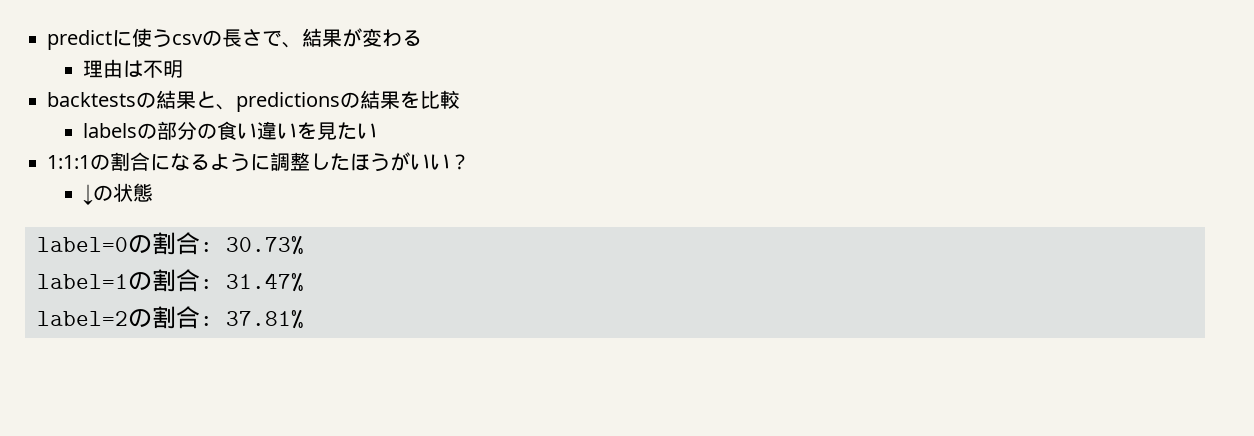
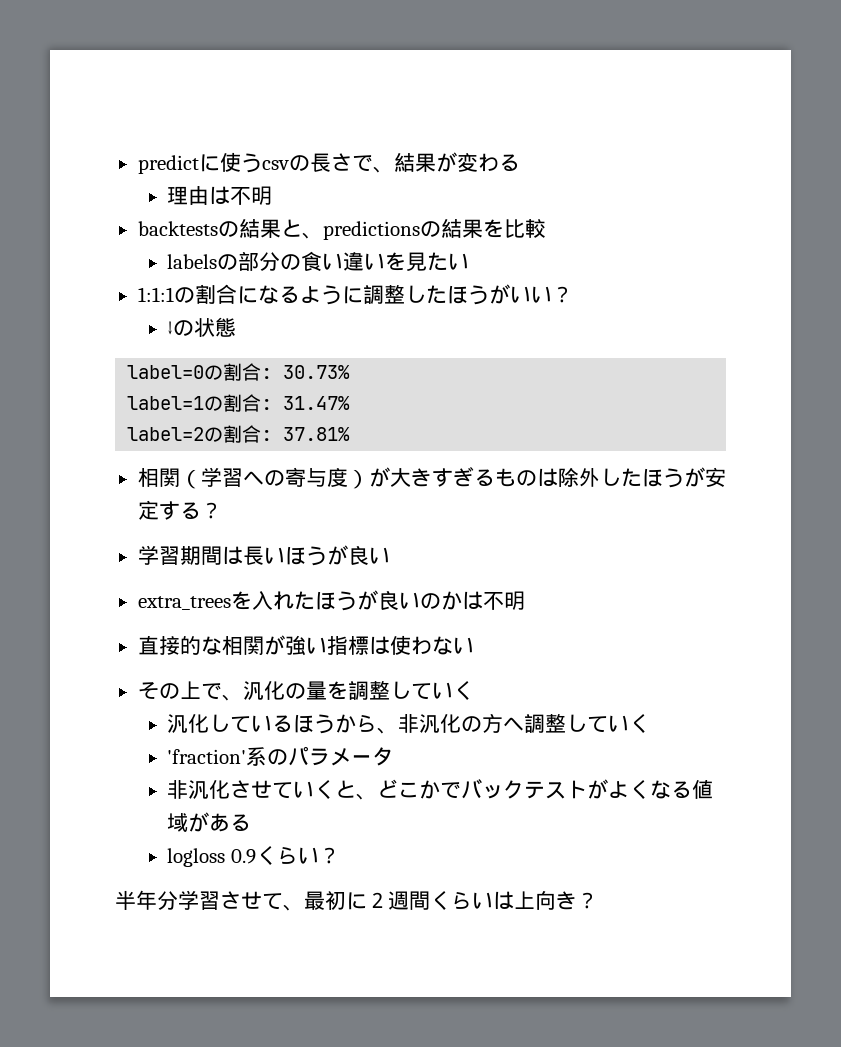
(304, 319) none -> [137,467,726,489] [137,500,222,520] [137,545,390,566] [137,590,525,611] [137,635,474,656] [137,680,474,701] [167,713,651,734] [167,746,394,766] [167,779,714,800] [167,812,252,832] [167,846,340,867] [115,890,598,911] // 相関（学習への寄与度）が大きすぎるものは除外したほうが安定する？ // 学習期間は長いほうが良い // extra_treesを入れたほうが良いのかは不明 // 直接的な相関が強い指標は使わない // その上で、汎化の量を調整していく // 汎化しているほうから、非汎化の方へ調整していく // 'fraction'系のパラメータ // 非汎化させていくと、どこかでバックテストがよくなる値域がある // logloss 0.9くらい？ // 半年分学習させて、最初に２週間くらいは上向き？

